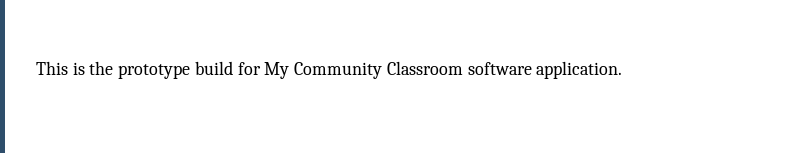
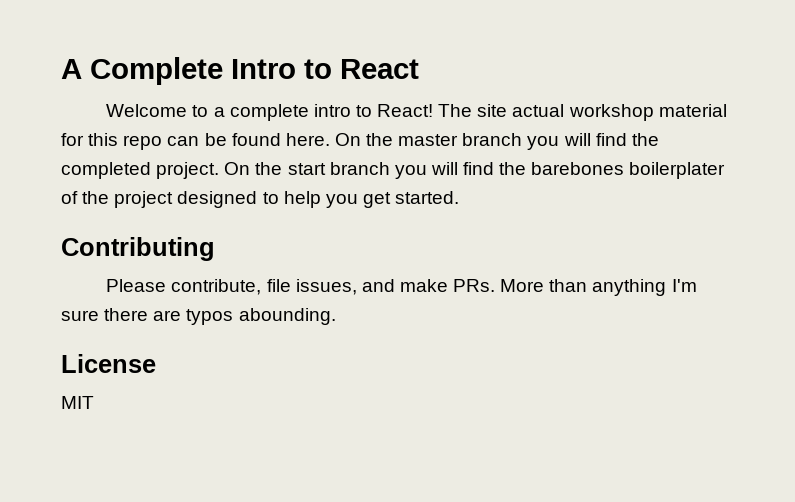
[36,61,623,79] This is the prototype build for My Community Classroom software application. -> [61,57,419,85] [106,104,727,121] [61,133,659,150] [61,162,726,179] [61,191,460,208] [61,237,215,261] [106,279,697,296] [61,308,336,325] [61,354,156,373] [61,396,94,409] A Complete Intro to React // Welcome to a complete intro to React! The site actual workshop material for this repo can be found here. On the master branch you will find the completed project. On the start branch you will find the barebones boilerplater of the project designed to help you get started. // Contributing // Please contribute, file issues, and make PRs. More than anything I'm sure there are typos abounding. // License // MIT

